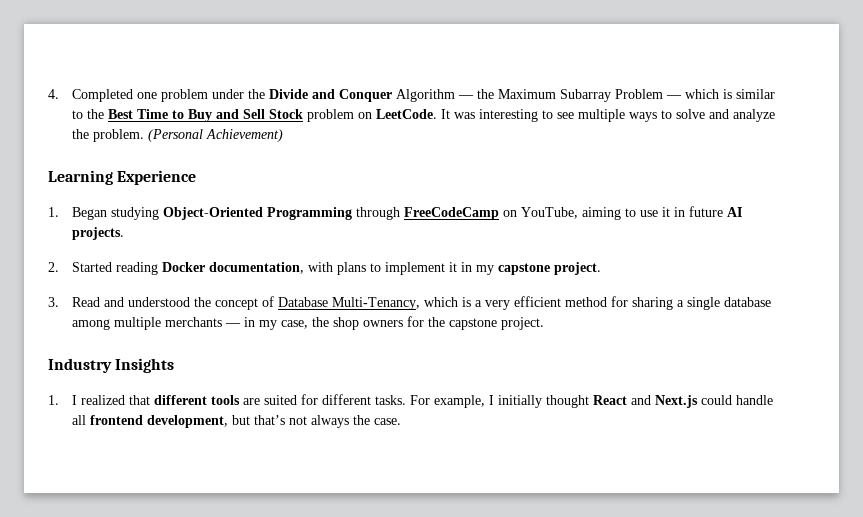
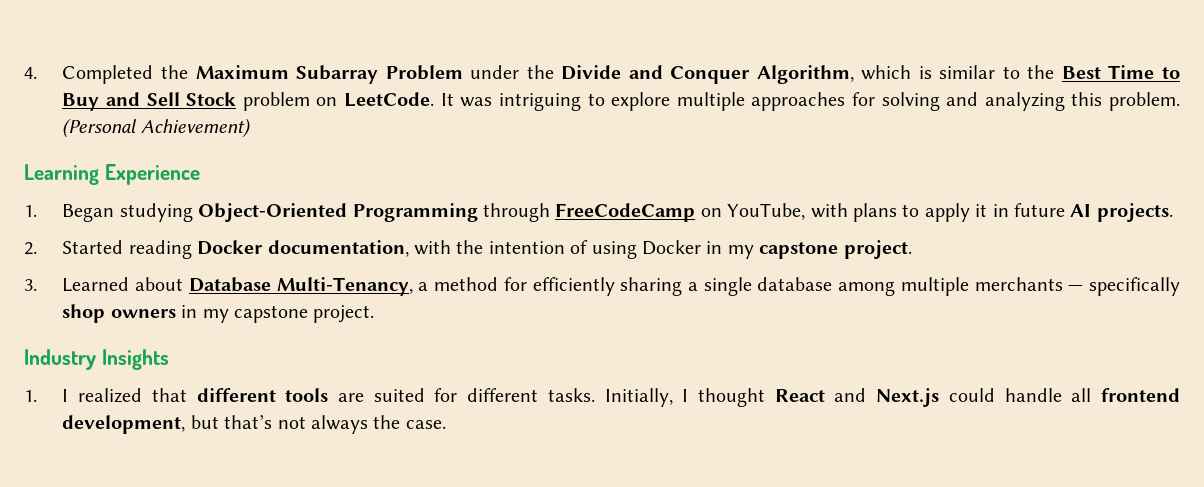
[137,89,209,102] one problem -> [160,65,463,84] the Maximum Subarray Problem
[396,89,683,102] Algorithm — the Maximum Subarray Problem — -> [756,65,854,84] Algorithm,
[479,109,776,122] [72,129,90,139] interesting to see multiple ways to solve and analyze the -> [498,92,1103,111] intriguing to explore multiple approaches for solving and analyzing this
[582,207,659,220] aiming to use -> [810,203,970,222] with plans to apply
[337,262,458,275] plans to implement it -> [456,240,702,259] the intention of using Docker
[72,296,562,310] Read and understood the concept of Database Multi-Tenancy, which is a very efficient -> [62,277,429,296] Learned about Database Multi-Tenancy, a
(629, 301) none -> [532,277,615,296] efficiently
[244,316,446,330] in my case, the shop owners for the -> [1089,277,1180,296] [62,304,229,323] specifically shop owners in my
[410,395,543,408] For example, I initially -> [604,388,689,407] Initially, I

